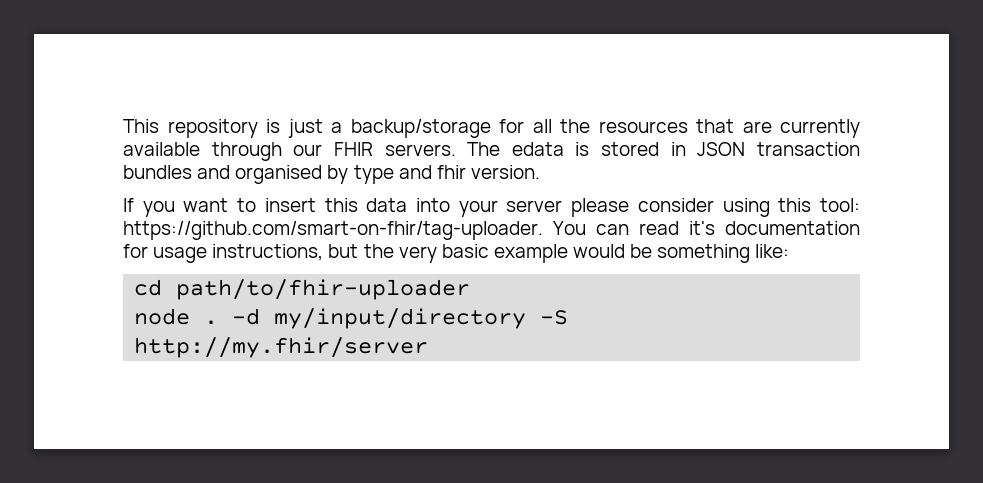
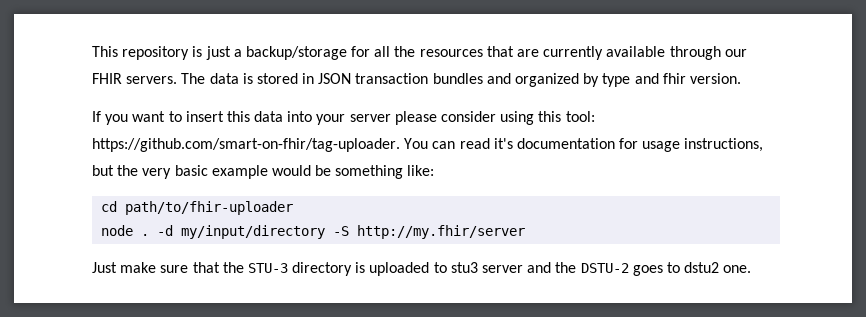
[511,142,564,156] edata -> [209,73,239,84] data
[235,165,323,184] organised -> [515,73,580,87] organized
(429, 347) none -> [92,262,752,276] // Just make sure that the STU-3 directory is uploaded to stu3 server and the DSTU-2 goes to dstu2 one.

